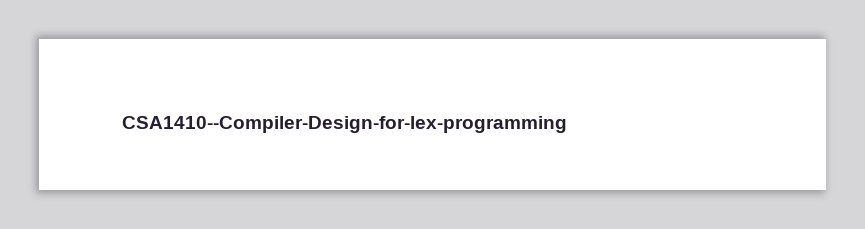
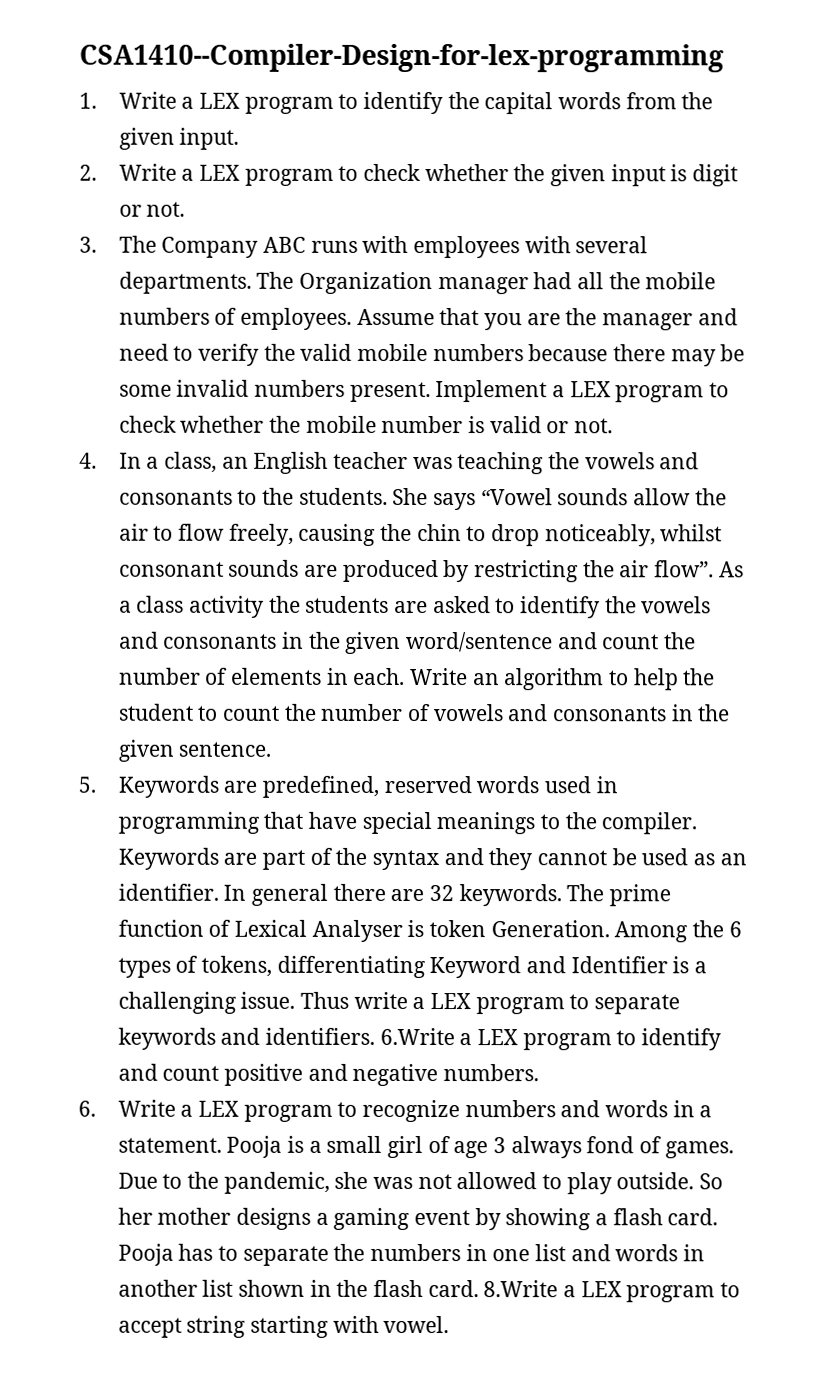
(567, 124) none -> [79,91,714,115] [118,127,240,150] [79,163,739,187] [118,201,186,217] [79,235,649,259] [118,271,717,295] [118,307,738,331] [118,343,746,367] [118,379,730,403] [118,415,614,434] [79,451,700,475] [118,487,727,511] [118,523,723,547] [118,559,744,583] [118,595,712,619] [118,631,697,654] [118,667,716,691] [117,703,730,722] [117,739,272,762] [78,775,618,798] [117,811,698,835] [117,847,747,871] [117,883,672,907] [117,919,742,943] [117,955,708,979] [117,991,681,1015] [117,1027,722,1051] [117,1063,540,1087] [78,1099,713,1123] [117,1135,734,1159] [117,1171,724,1195] [117,1207,719,1231] [117,1243,706,1266] [117,1279,741,1303] [117,1315,450,1338] // 1. Write a LEX program to identify the capital words from the given input. // 2. Write a LEX program to check whether the given input is digit or not. // 3. The Company ABC runs with employees with several departments. The Organization manager had all the mobile numbers of employees. Assume that you are the manager and need to verify the valid mobile numbers because there may be some invalid numbers present. Implement a LEX program to check whether the mobile number is valid or not. // 4. In a class, an English teacher was teaching the vowels and consonants to the students. She says “Vowel sounds allow the air to flow freely, causing the chin to drop noticeably, whilst consonant sounds are produced by restricting the air flow”. As a class activity the students are asked to identify the vowels and consonants in the given word/sentence and count the number of elements in each. Write an algorithm to help the student to count the number of vowels and consonants in the given sentence. // 5. Keywords are predefined, reserved words used in programming that have special meanings to the compiler. Keywords are part of the syntax and they cannot be used as an identifier. In general there are 32 keywords. The prime function of Lexical Analyser is token Generation. Among the 6 types of tokens, differentiating Keyword and Identifier is a challenging issue. Thus write a LEX program to separate keywords and identifiers. 6.Write a LEX program to identify and count positive and negative numbers. // 6. Write a LEX program to recognize numbers and words in a statement. Pooja is a small girl of age 3 always fond of games. Due to the pandemic, she was not allowed to play outside. So her mother designs a gaming event by showing a flash card. Pooja has to separate the numbers in one list and words in another list shown in the flash card. 8.Write a LEX program to accept string starting with vowel.

